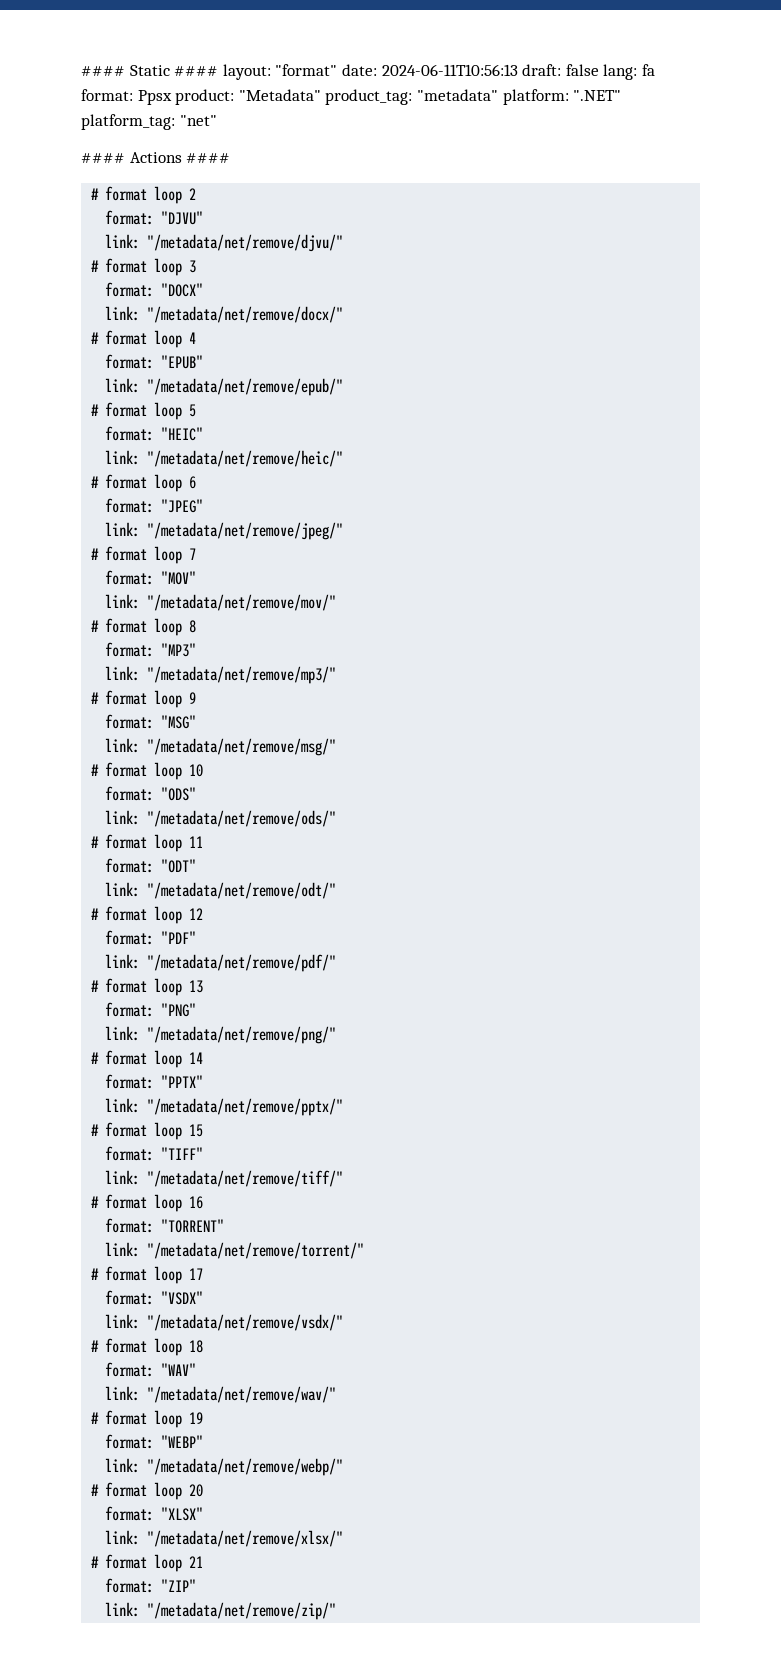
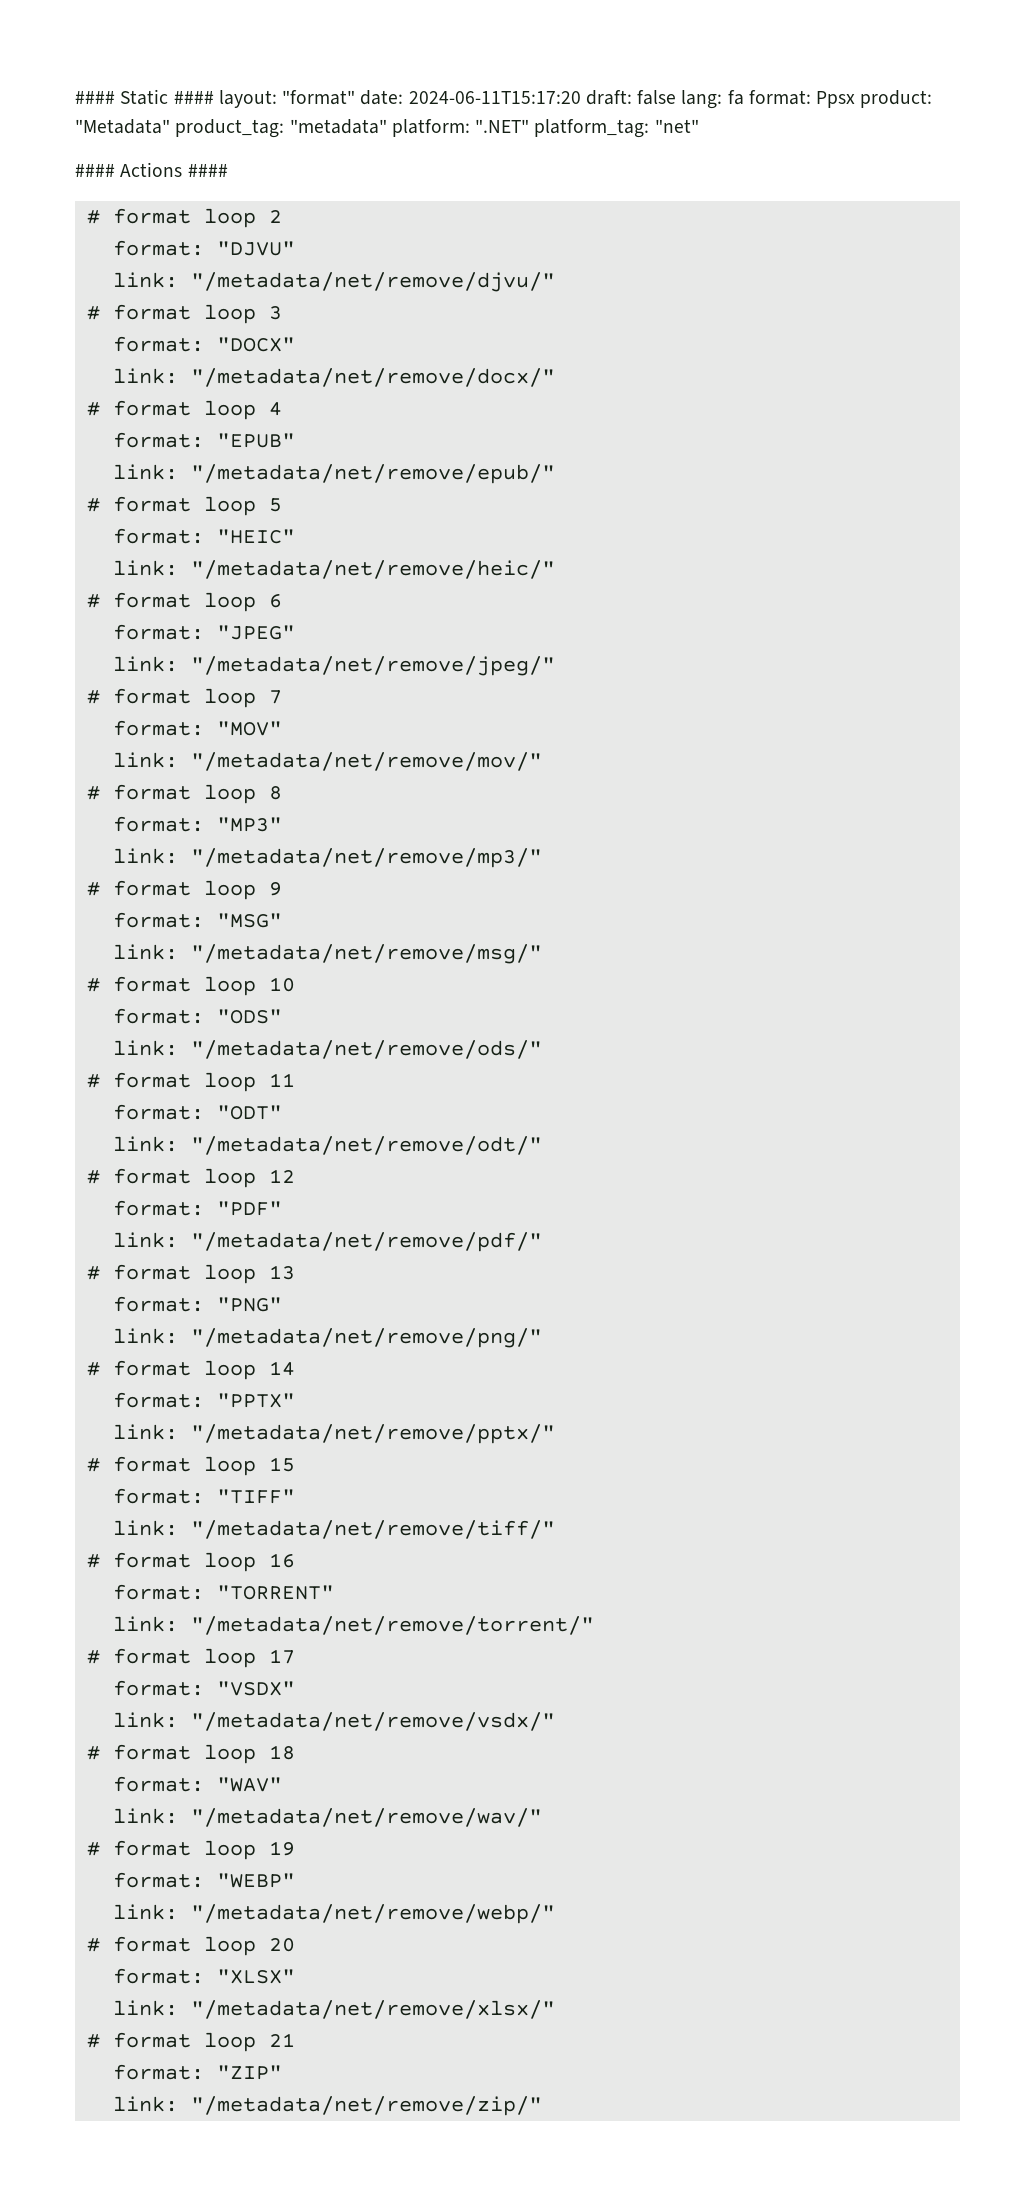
[381,64,518,76] 2024-06-11T10:56:13 -> [408,91,581,104] 2024-06-11T15:17:20

